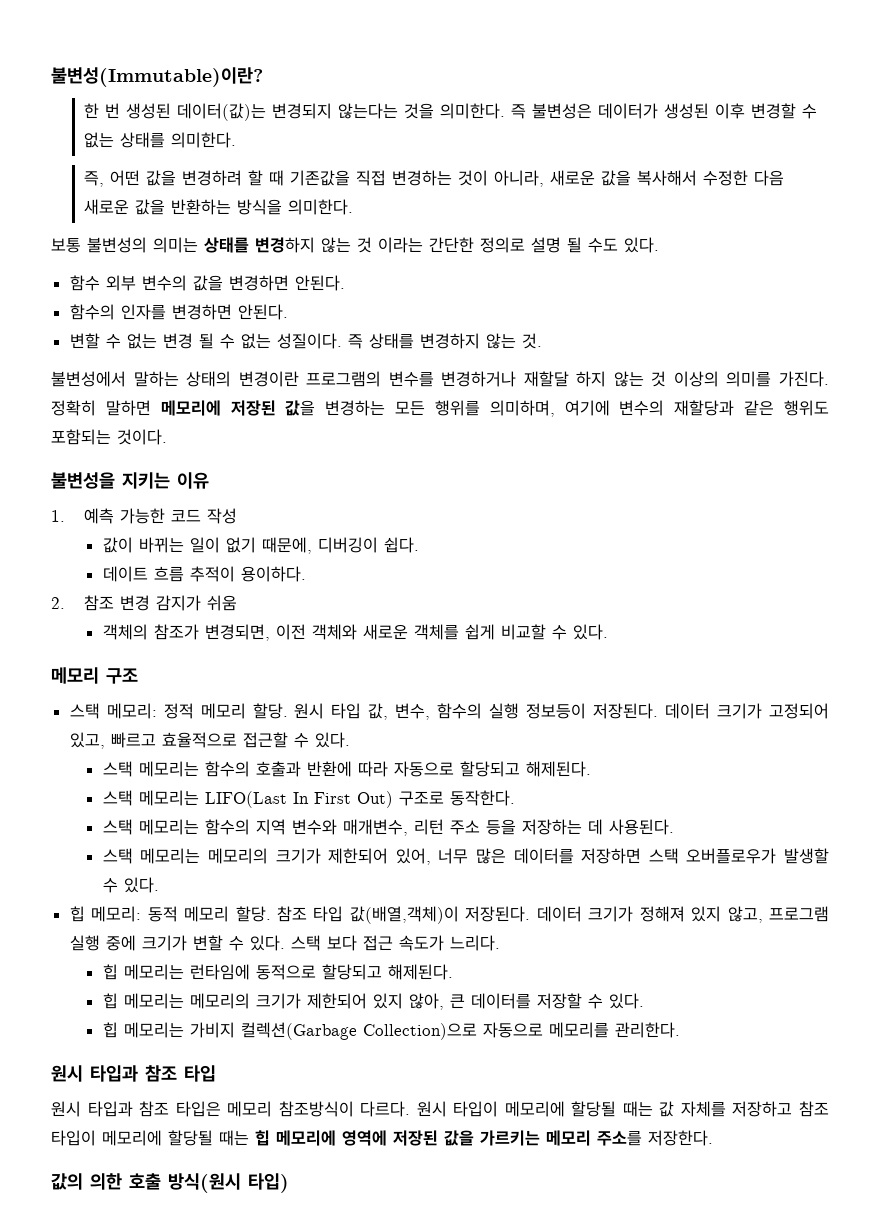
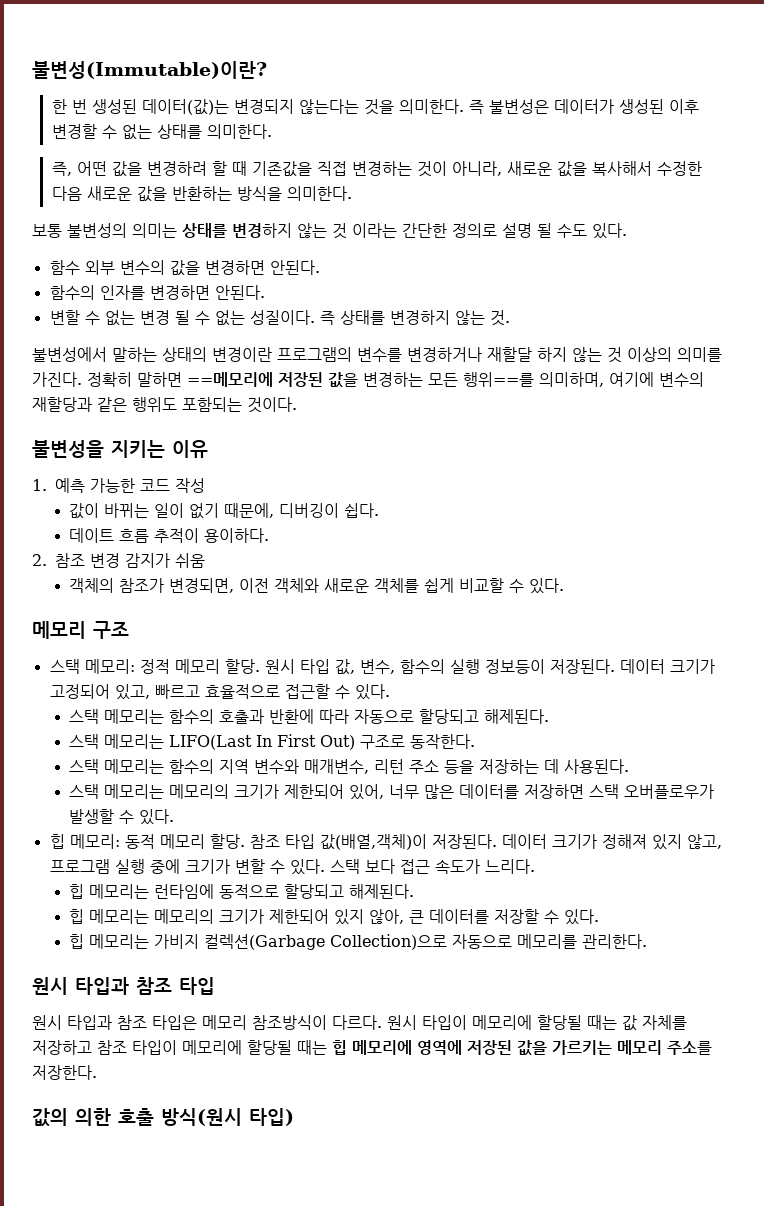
[160,400,221,416] 메모리에 -> [187,372,273,387] ==메모리에
[434,400,480,416] 행위를 -> [463,372,534,387] 행위==를

